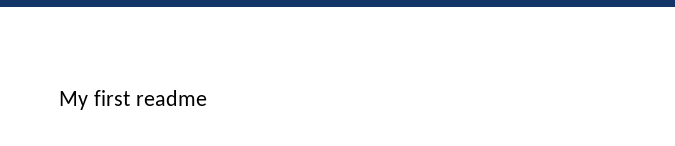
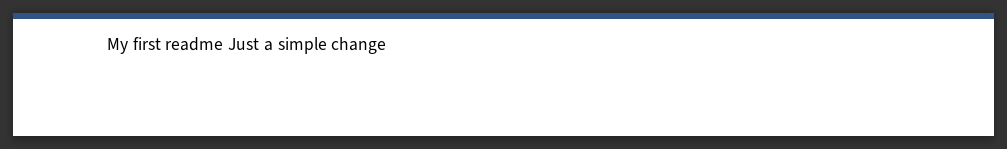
(207, 98) none -> [228,37,387,54] Just a simple change

